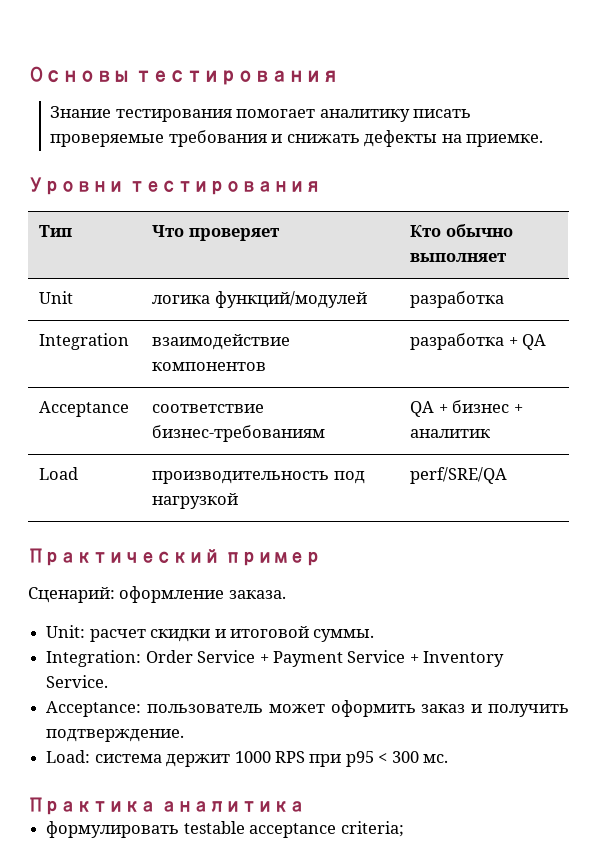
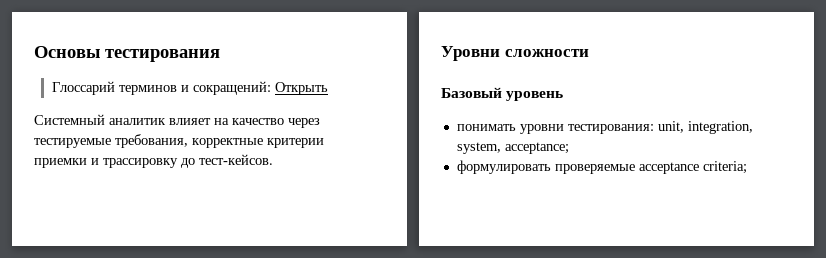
[50,106,472,122] [50,130,543,147] [28,177,321,195] [39,225,73,237] [152,225,280,241] [410,224,513,237] [410,253,508,262] [39,291,74,304] [152,291,367,308] [410,291,505,308] [39,333,130,350] [152,334,291,350] [152,362,267,371] [410,333,547,350] [39,401,130,417] [152,404,265,413] [152,425,326,442] [410,400,523,417] [410,429,491,438] [39,467,79,480] [152,471,365,484] [152,493,239,509] [410,467,508,484] [28,548,321,566] [28,586,286,603] [46,625,375,642] [46,650,505,667] [46,675,109,688] [46,700,569,717] [46,729,185,742] [46,750,449,767] [28,797,305,815] Знание тестирования помогает аналитику писать проверяемые требования и снижать дефекты на приемке. // Уровни тестирования // Тип | Что проверяет | Кто обычно выполняет // Unit | логика функций/модулей | разработка // Integration | взаимодействие компонентов | разработка + QA // Acceptance | соответствие бизнес-требованиям | QA + бизнес + аналитик // Load | производительность под нагрузкой | perf/SRE/QA // Практический пример // Сценарий: оформление заказа. // Unit: расчет скидки и итоговой суммы. // Integration: Order Service + Payment Service + Inventory Service. // Acceptance: пользователь может оформить заказ и получить подтверждение. // Load: система держит 1000 RPS при p95 < 300 мс. // Практика аналитика -> [51,81,328,95] [34,114,320,128] [34,134,324,148] [34,154,273,168] [441,46,589,61] [441,87,564,101] [456,121,753,134] [456,142,569,154] Глоссарий терминов и сокращений: Открыть // Системный аналитик влияет на качество через тестируемые требования, корректные критерии приемки и трассировку до тест-кейсов. // Уровни сложности // Базовый уровень // понимать уровни тестирования: unit, integration, system, acceptance;
[183,821,245,834] testable -> [554,164,635,174] проверяемые

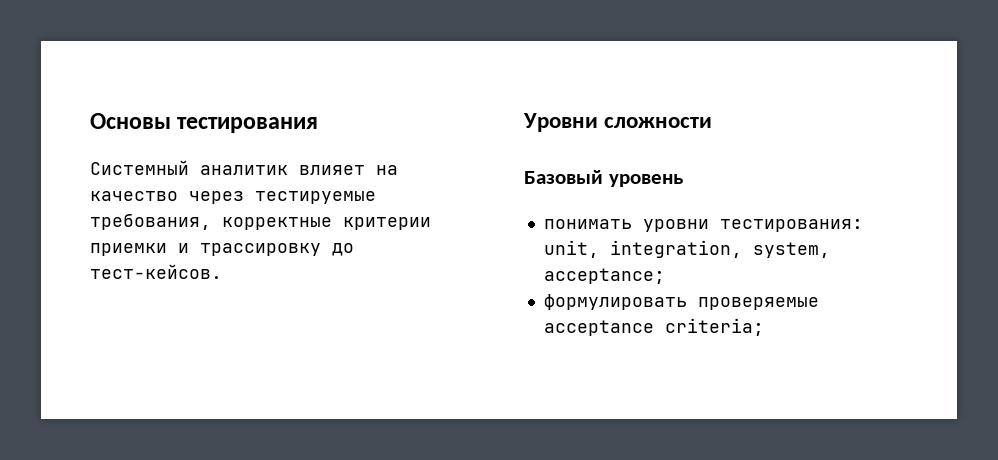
[51,81,328,95] // Глоссарий терминов и сокращений: Открыть -> (319, 125) none

